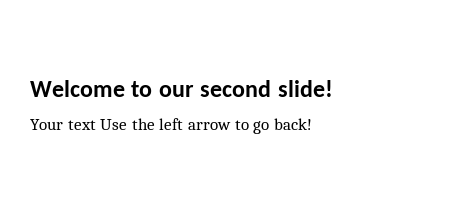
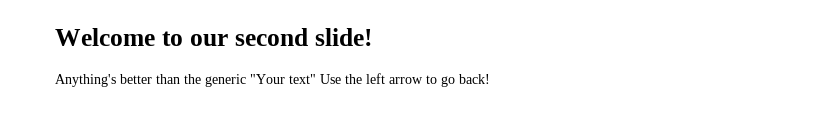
[30,119,96,130] Your text -> [55,74,316,87] Anything's better than the generic "Your text"

